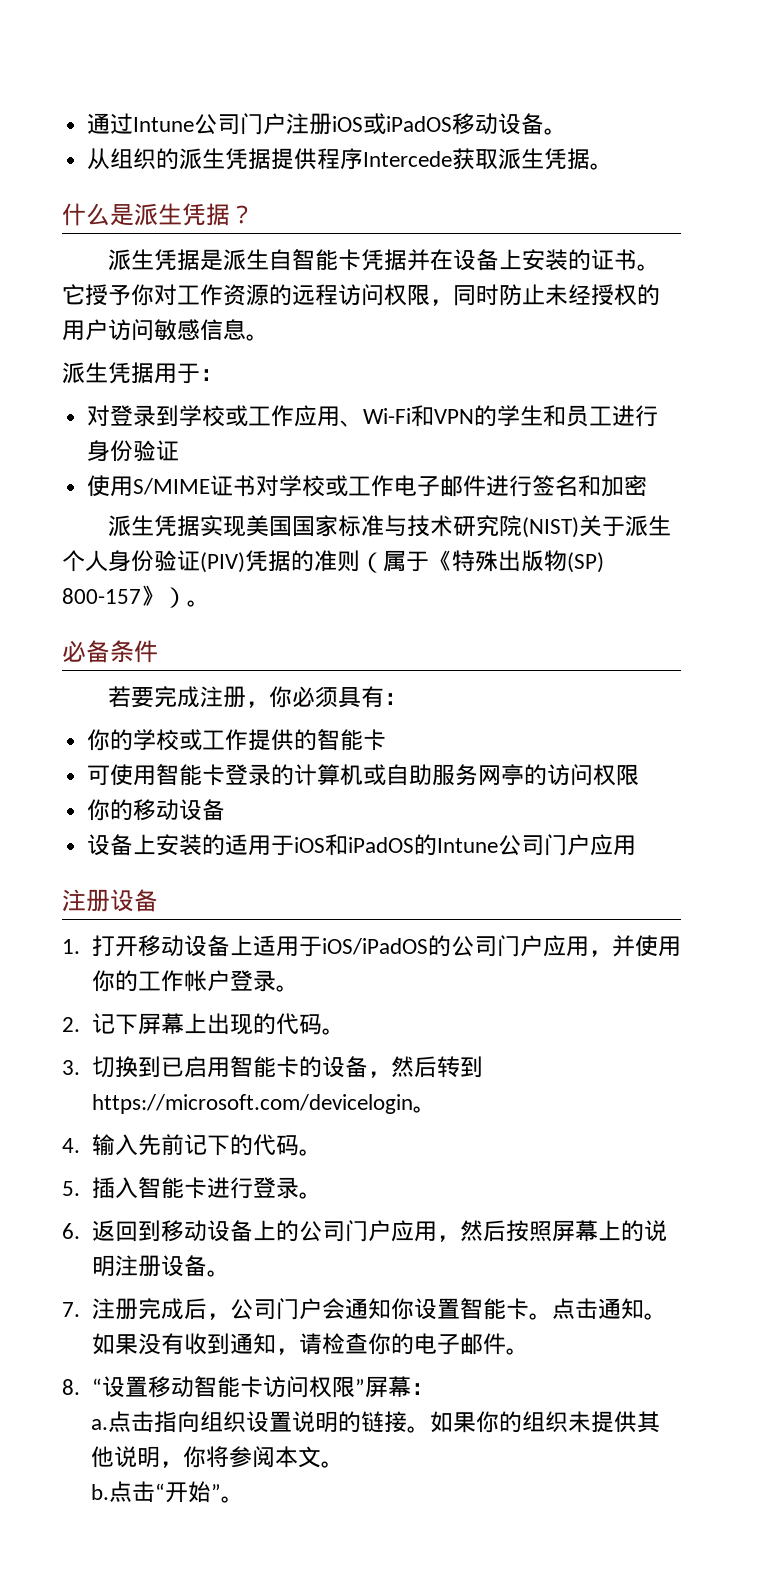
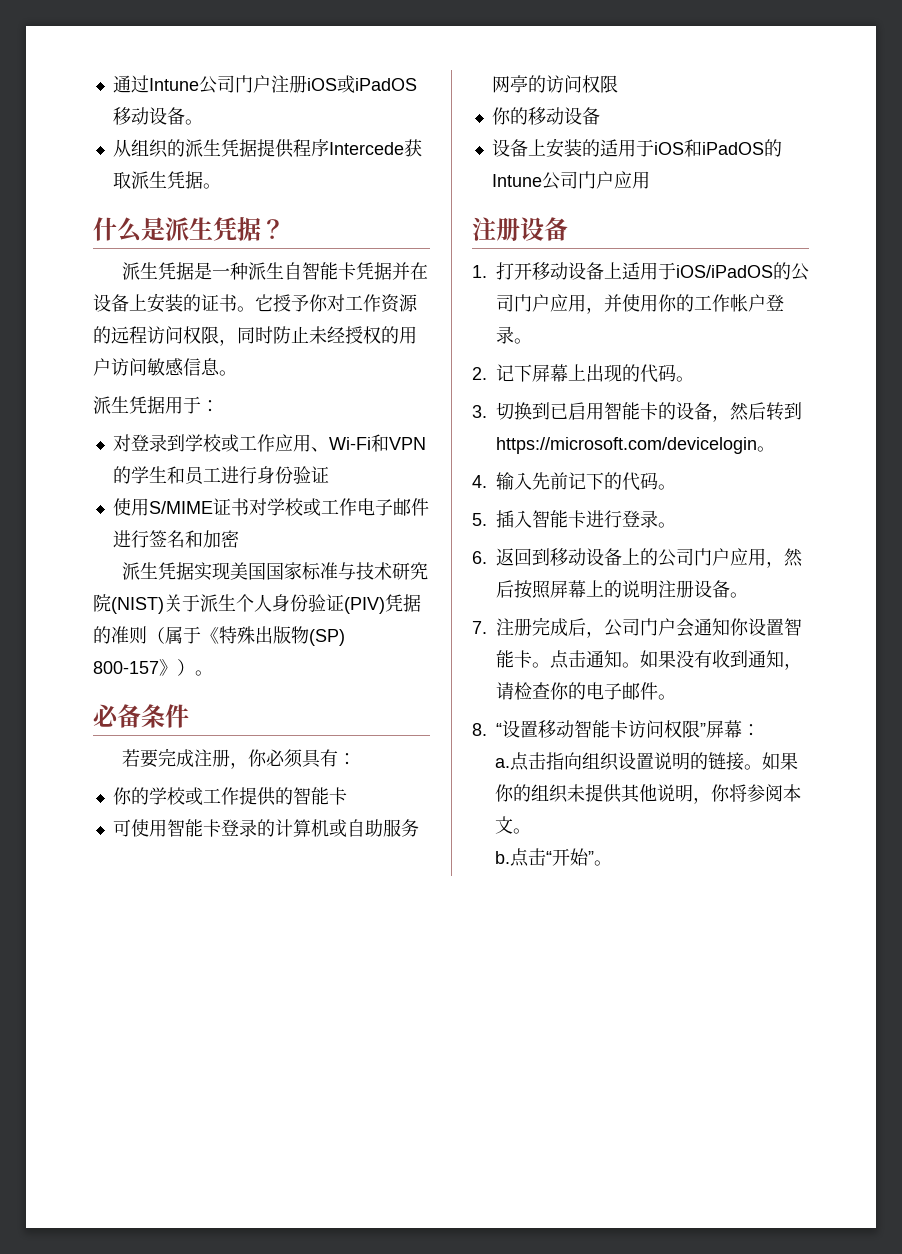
(223, 260) none -> [212,262,249,280] 一种

